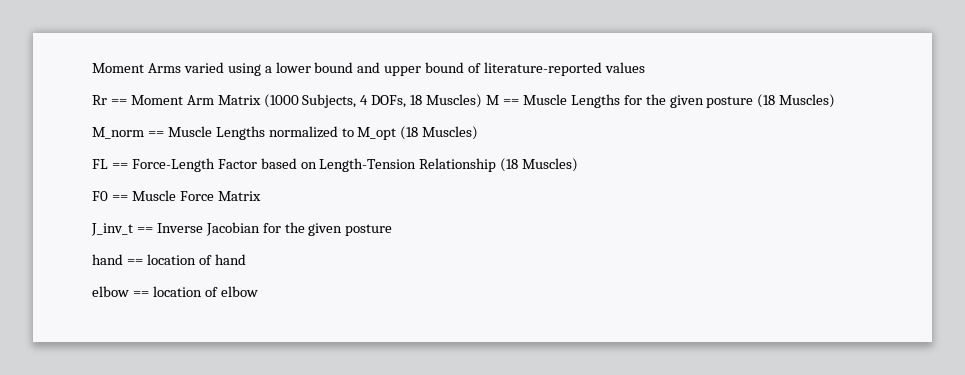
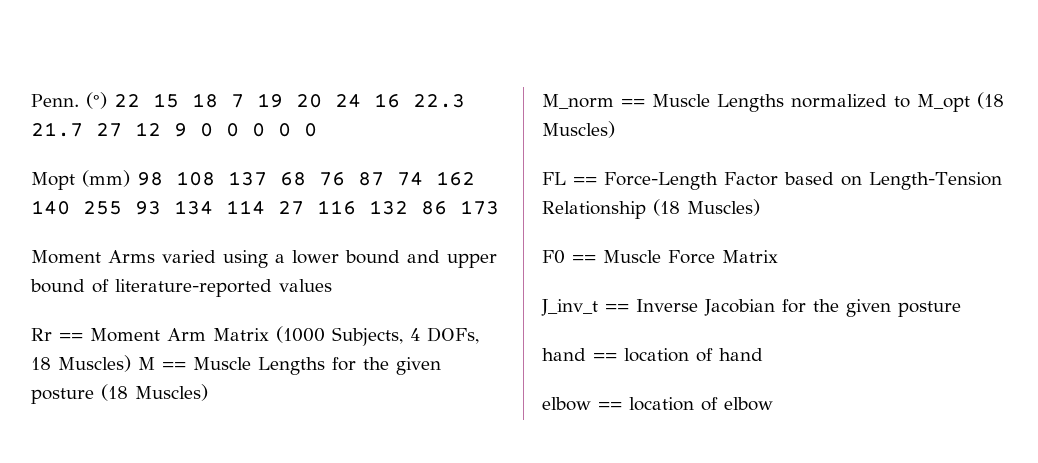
(92, 68) none -> [31,92,465,109] [31,122,317,137] [31,170,475,190] [31,200,499,215] Penn. (°) 22 15 18 7 19 20 24 16 22.3 21.7 27 12 9 0 0 0 0 0 // Mopt (mm) 98 108 137 68 76 87 74 162 140 255 93 134 114 27 116 132 86 173 //

